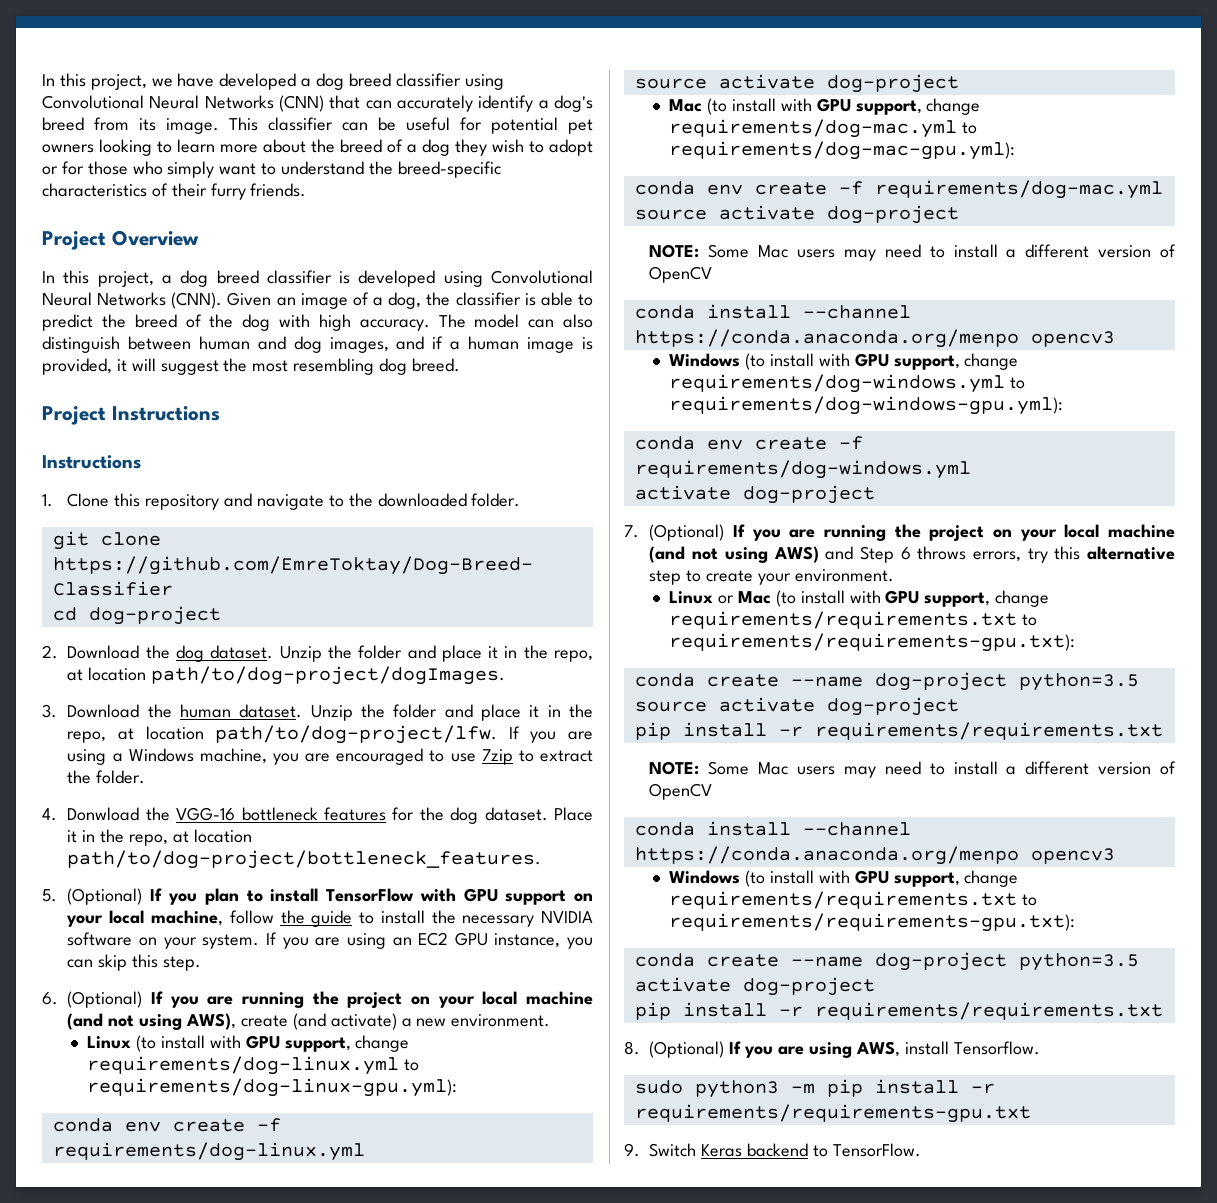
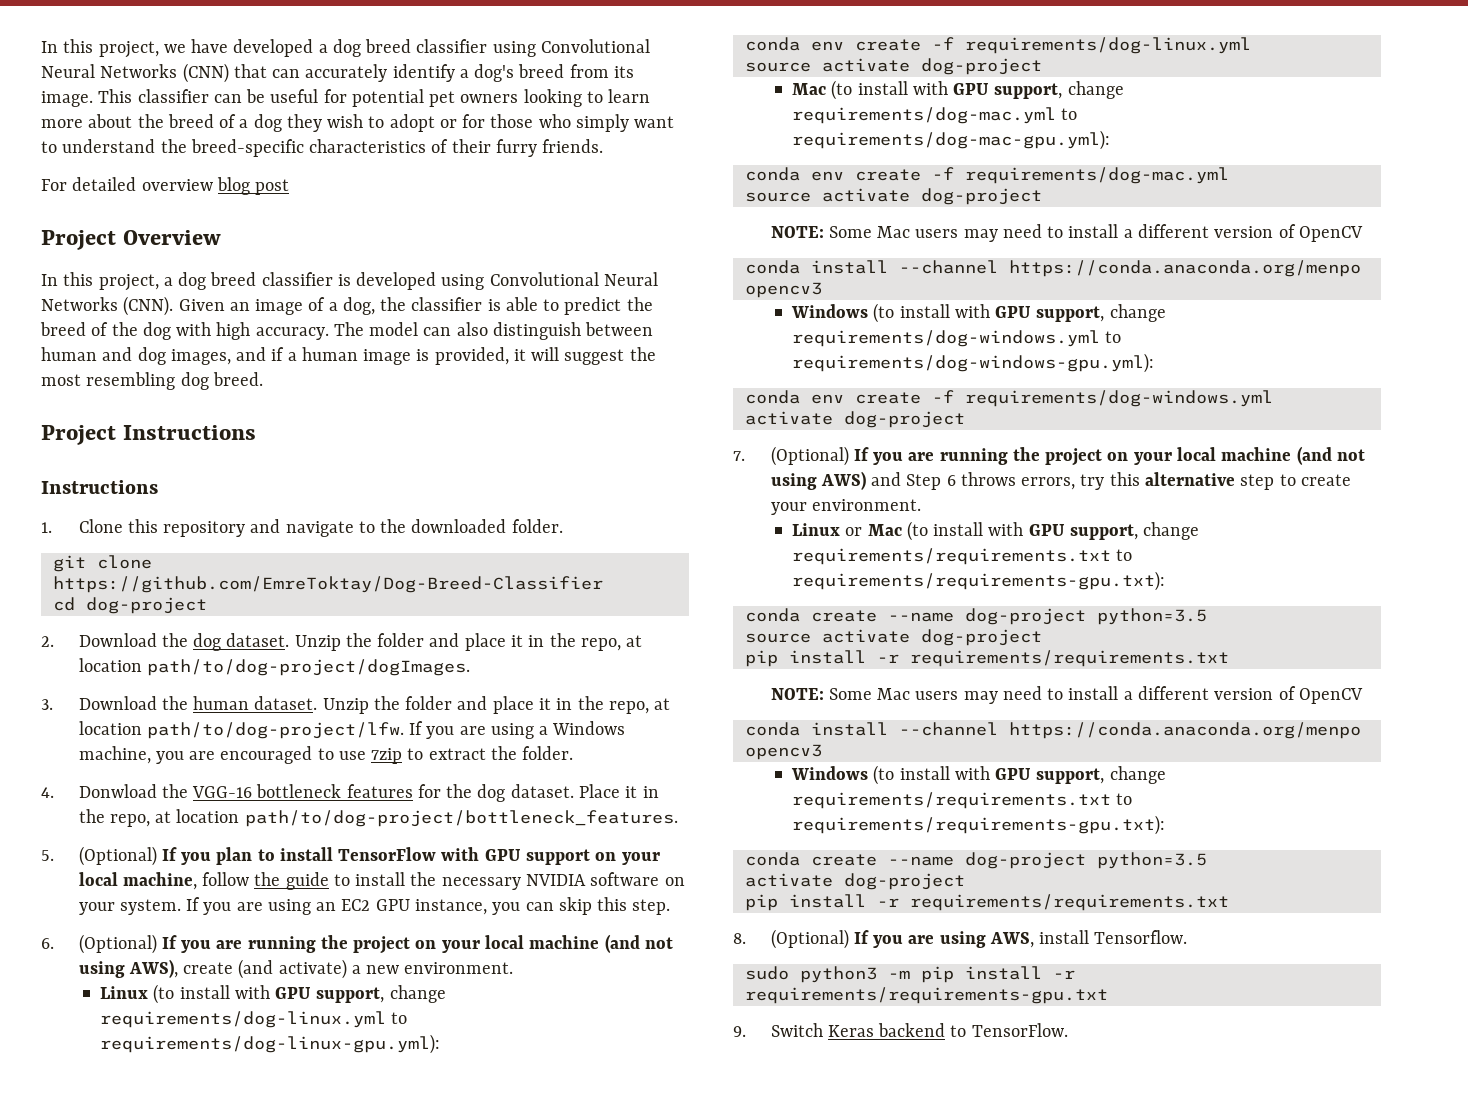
(307, 190) none -> [41,177,290,195] // For detailed overview blog post

